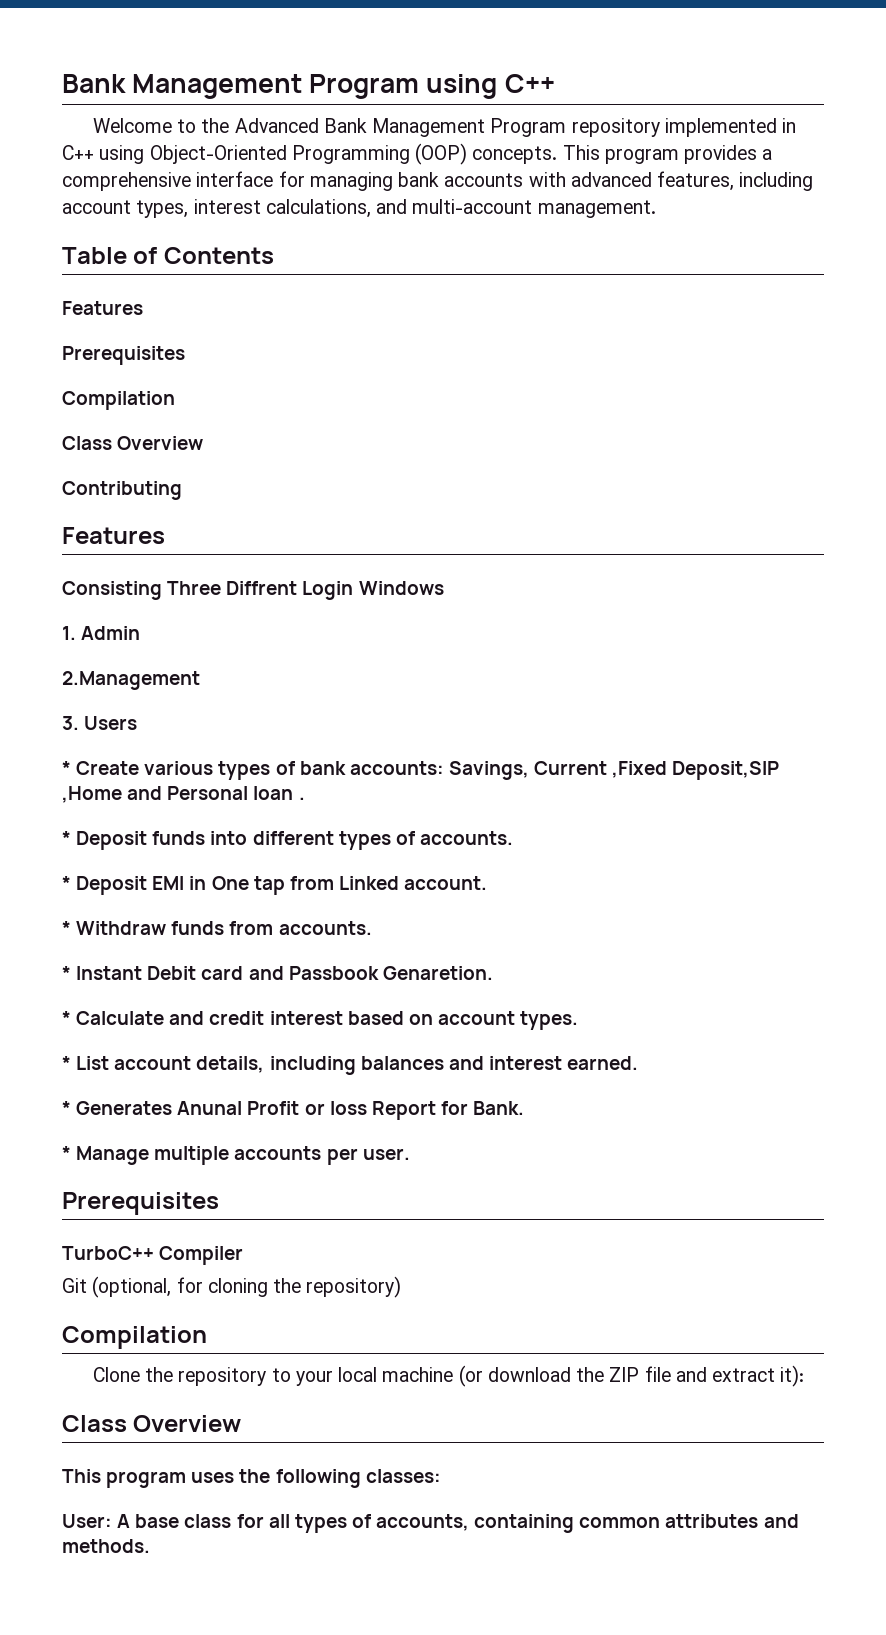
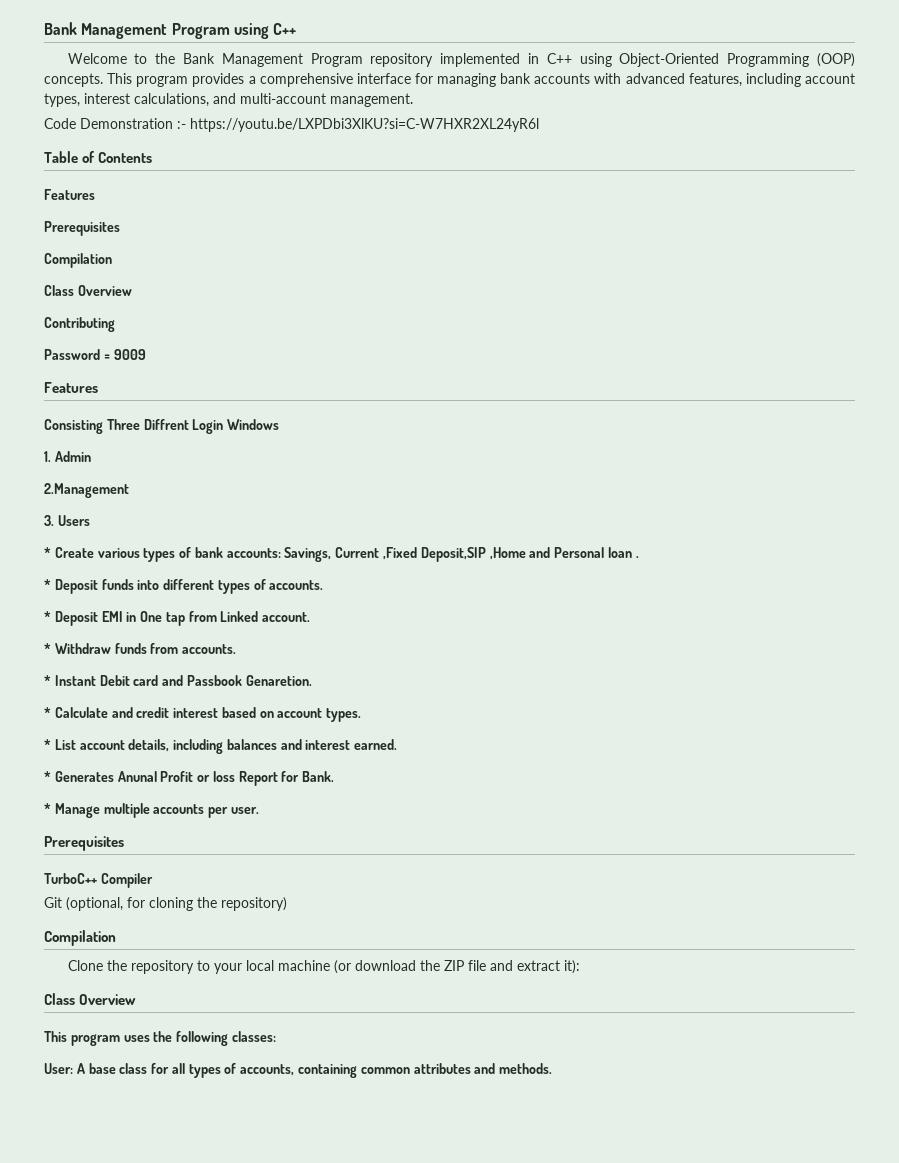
[234,118,319,133] Advanced -> (176, 58) none
(656, 209) none -> [44,118,539,132] // Code Demonstration :- https://youtu.be/LXPDbi3XlKU?si=C-W7HXR2XL24yR6l
(182, 490) none -> [44,349,146,360] // Password = 9009

